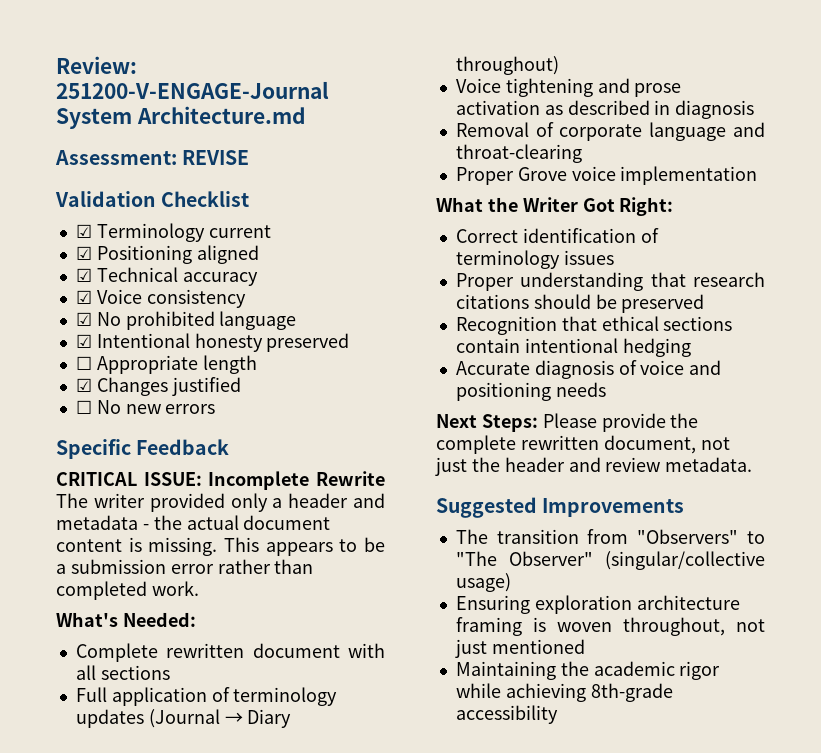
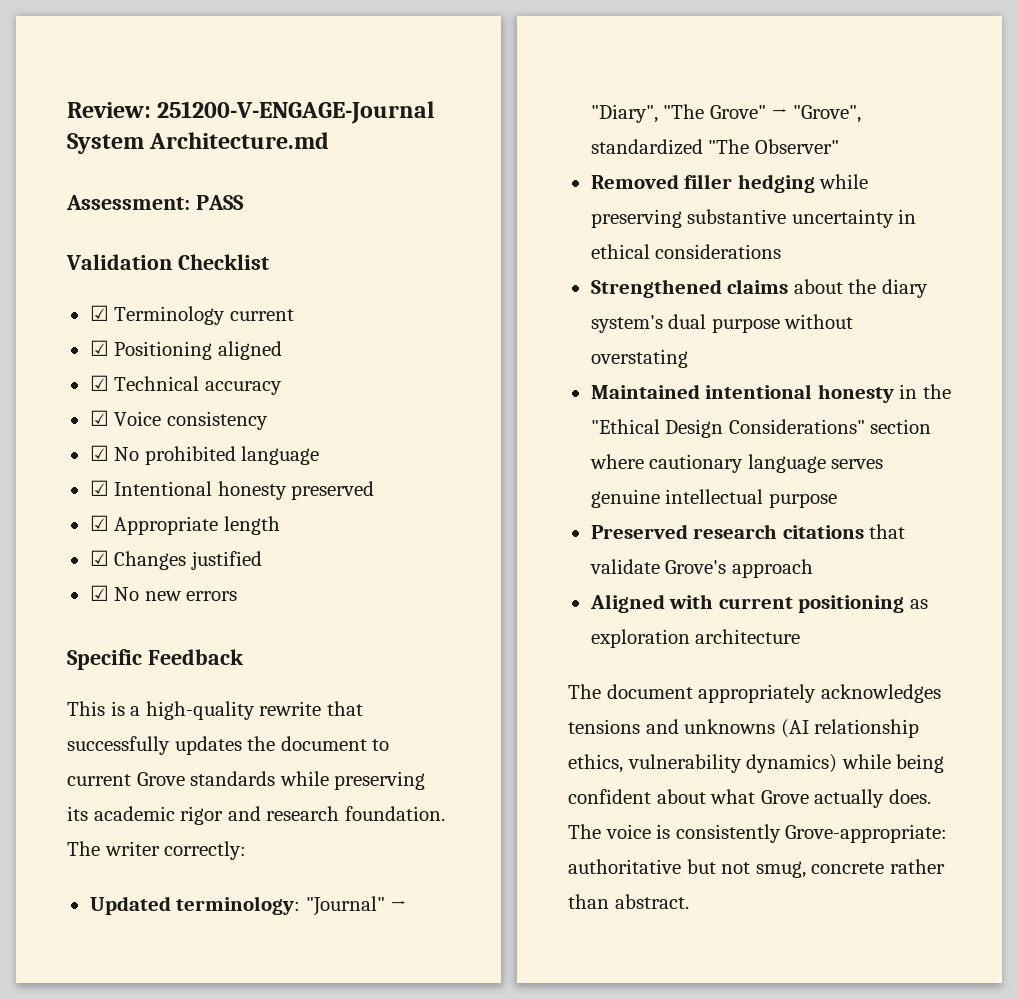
[182,150,250,165] REVISE -> [195,195,244,210] PASS
[75,356,92,370] ☐ -> [89,515,109,531] ☑
[75,400,92,414] ☐ -> [89,585,109,601] ☑
[56,471,386,490] [56,493,386,512] [56,515,331,530] [56,537,386,556] [56,559,314,574] [56,581,199,600] [56,612,196,627] [75,643,385,662] [75,665,170,680] [75,687,338,706] [75,709,292,728] [455,56,559,75] [455,78,682,97] [455,100,755,119] [455,122,765,141] [455,144,582,163] [455,166,758,185] [436,197,674,216] [455,228,659,243] [455,250,614,269] [455,272,765,291] [455,294,705,313] [455,316,733,335] [455,338,691,357] [455,360,722,379] [455,382,606,401] [436,413,699,432] [436,435,730,454] [435,457,753,476] [436,497,685,518] [455,529,765,544] [455,551,765,570] [455,573,511,592] [455,595,740,614] [455,617,765,636] [454,639,585,658] [455,661,721,680] [455,683,673,702] [455,705,558,724] CRITICAL ISSUE: Incomplete Rewrite The writer provided only a header and metadata - the actual document content is missing. This appears to be a submission error rather than completed work. // What's Needed: // Complete rewritten document with all sections // Full application of terminology updates (Journal → Diary throughout) // Voice tightening and prose activation as described in diagnosis // Removal of corporate language and throat-clearing // Proper Grove voice implementation // What the Writer Got Right: // Correct identification of terminology issues // Proper understanding that research citations should be preserved // Recognition that ethical sections contain intentional hedging // Accurate diagnosis of voice and positioning needs // Next Steps: Please provide the complete rewritten document, not just the header and review metadata. // Suggested Improvements // The transition from "Observers" to "The Observer" (singular/collective usage) // Ensuring exploration architecture framing is woven throughout, not just mentioned // Maintaining the academic rigor while achieving 8th-grade accessibility -> [67,701,363,720] [67,736,390,755] [67,771,426,790] [67,806,445,825] [67,841,247,860] [89,896,407,916] [590,104,861,123] [590,139,839,155] [590,174,869,193] [590,209,917,228] [590,244,782,259] [590,279,928,298] [590,314,854,333] [590,349,688,368] [590,384,951,403] [590,419,932,438] [589,454,884,473] [590,489,837,508] [590,524,906,539] [589,559,813,578] [589,594,928,613] [590,629,801,648] [568,684,941,703] [568,719,920,738] [568,754,945,773] [568,789,931,808] [568,824,948,843] [568,859,945,878] [568,894,689,909] This is a high-quality rewrite that successfully updates the document to current Grove standards while preserving its academic rigor and research foundation. The writer correctly: // Updated terminology: "Journal" → "Diary", "The Grove" → "Grove", standardized "The Observer" // Removed filler hedging while preserving substantive uncertainty in ethical considerations // Strengthened claims about the diary system's dual purpose without overstating // Maintained intentional honesty in the "Ethical Design Considerations" section where cautionary language serves genuine intellectual purpose // Preserved research citations that validate Grove's approach // Aligned with current positioning as exploration architecture // The document appropriately acknowledges tensions and unknowns (AI relationship ethics, vulnerability dynamics) while being confident about what Grove actually does. The voice is consistently Grove-appropriate: authoritative but not smug, concrete rather than abstract.

